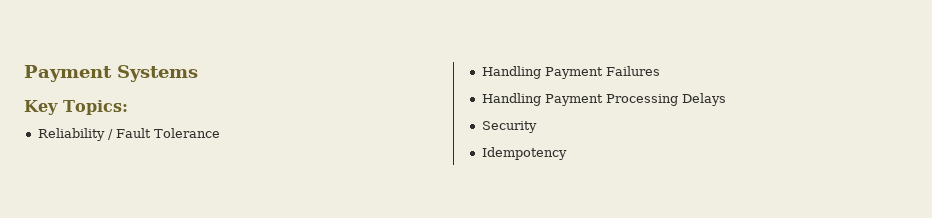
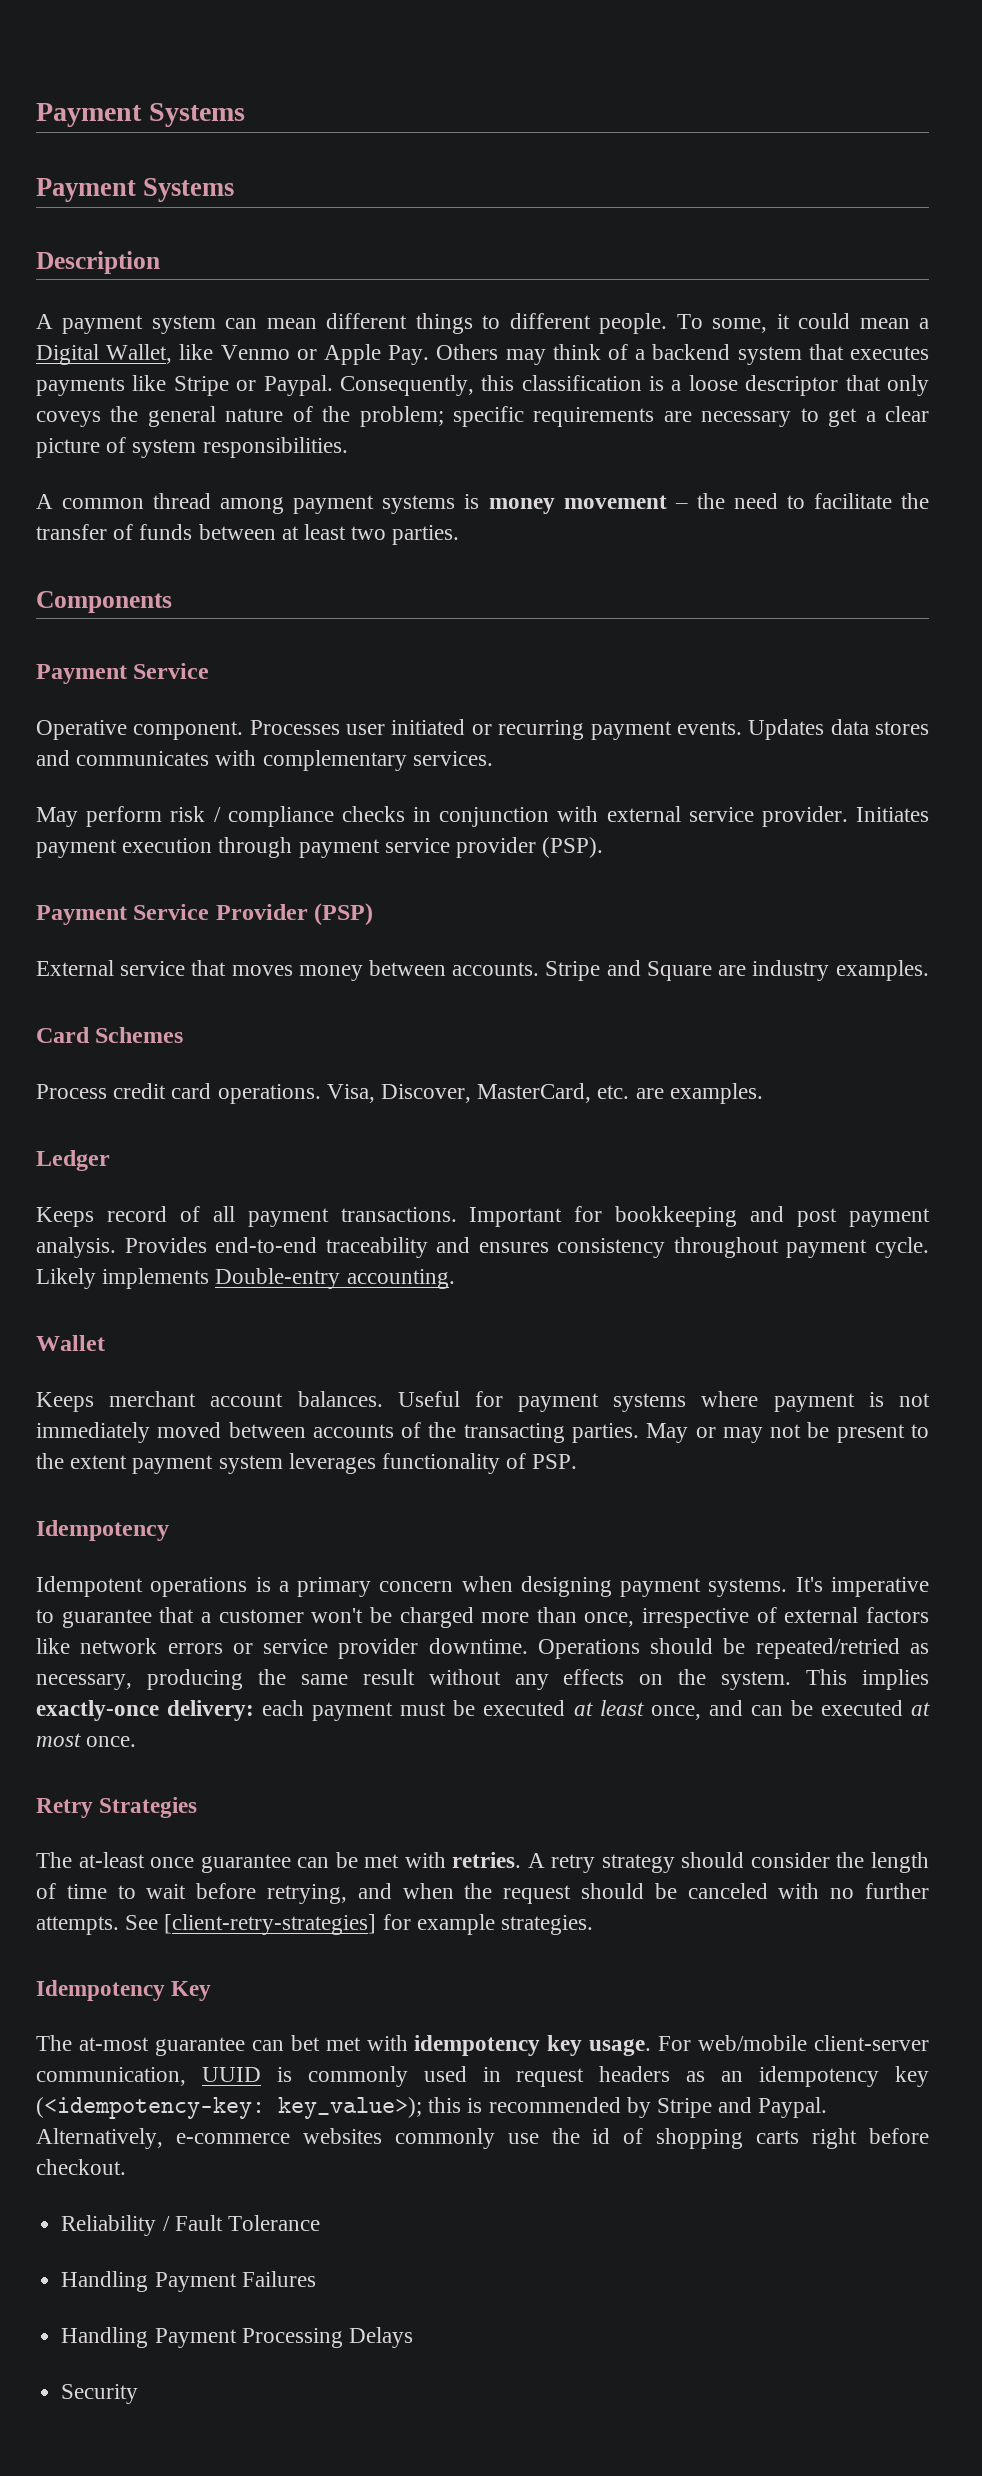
[24,65,198,82] [24,100,128,115] Payment Systems // Key Topics: -> [36,103,245,127] [36,178,235,202] [36,251,160,274] [36,313,930,334] [36,344,930,365] [36,375,929,396] [36,406,930,427] [36,437,348,458] [36,493,929,514] [36,524,460,545] [36,591,172,613] [36,663,210,684] [36,719,930,740] [36,750,493,771] [36,806,929,827] [36,837,604,858] [36,903,374,926] [36,960,929,981] [36,1027,184,1043] [36,1083,763,1104] [36,1150,110,1171] [36,1206,930,1227] [36,1237,929,1258] [36,1268,455,1289] [36,1335,105,1351] [36,1391,930,1412] [36,1422,930,1443] [36,1453,578,1474] [36,1520,169,1541] [36,1576,929,1597] [36,1607,929,1628] [36,1638,929,1659] [36,1669,929,1690] [36,1700,930,1721] [36,1733,137,1747] [36,1797,198,1818] [36,1852,929,1873] [36,1883,929,1904] [36,1914,594,1935] [36,1980,212,2001] [36,2035,929,2056] [36,2066,929,2087] [36,2097,828,2119] [36,2128,929,2149] [36,2159,126,2175] Payment Systems // Payment Systems // Description // A payment system can mean different things to different people. To some, it could mean a Digital Wallet, like Venmo or Apple Pay. Others may think of a backend system that executes payments like Stripe or Paypal. Consequently, this classification is a loose descriptor that only coveys the general nature of the problem; specific requirements are necessary to get a clear picture of system responsibilities. // A common thread among payment systems is money movement – the need to facilitate the transfer of funds between at least two parties. // Components // Payment Service // Operative component. Processes user initiated or recurring payment events. Updates data stores and communicates with complementary services. // May perform risk / compliance checks in conjunction with external service provider. Initiates payment execution through payment service provider (PSP). // Payment Service Provider (PSP) // External service that moves money between accounts. Stripe and Square are industry examples. // Card Schemes // Process credit card operations. Visa, Discover, MasterCard, etc. are examples. // Ledger // Keeps record of all payment transactions. Important for bookkeeping and post payment analysis. Provides end-to-end traceability and ensures consistency throughout payment cycle. Likely implements Double-entry accounting. // Wallet // Keeps merchant account balances. Useful for payment systems where payment is not immediately moved between accounts of the transacting parties. May or may not be present to the extent payment system leverages functionality of PSP. // Idempotency // Idempotent operations is a primary concern when designing payment systems. It's imperative to guarantee that a customer won't be charged more than once, irrespective of external factors like network errors or service provider downtime. Operations should be repeated/retried as necessary, producing the same result without any effects on the system. This implies exactly-once delivery: each payment must be executed at least once, and can be executed at most once. // Retry Strategies // The at-least once guarantee can be met with retries. A retry strategy should consider the length of time to wait before retrying, and when the request should be canceled with no further attempts. See [client-retry-strategies] for example strategies. // Idempotency Key // The at-most guarantee can bet met with idempotency key usage. For web/mobile client-server communication, UUID is commonly used in request headers as an idempotency key (<idempotency-key: key_value>); this is recommended by Stripe and Paypal. Alternatively, e-commerce websites commonly use the id of shopping carts right before checkout.
[481,147,567,160] // Idempotency -> (139, 2394) none

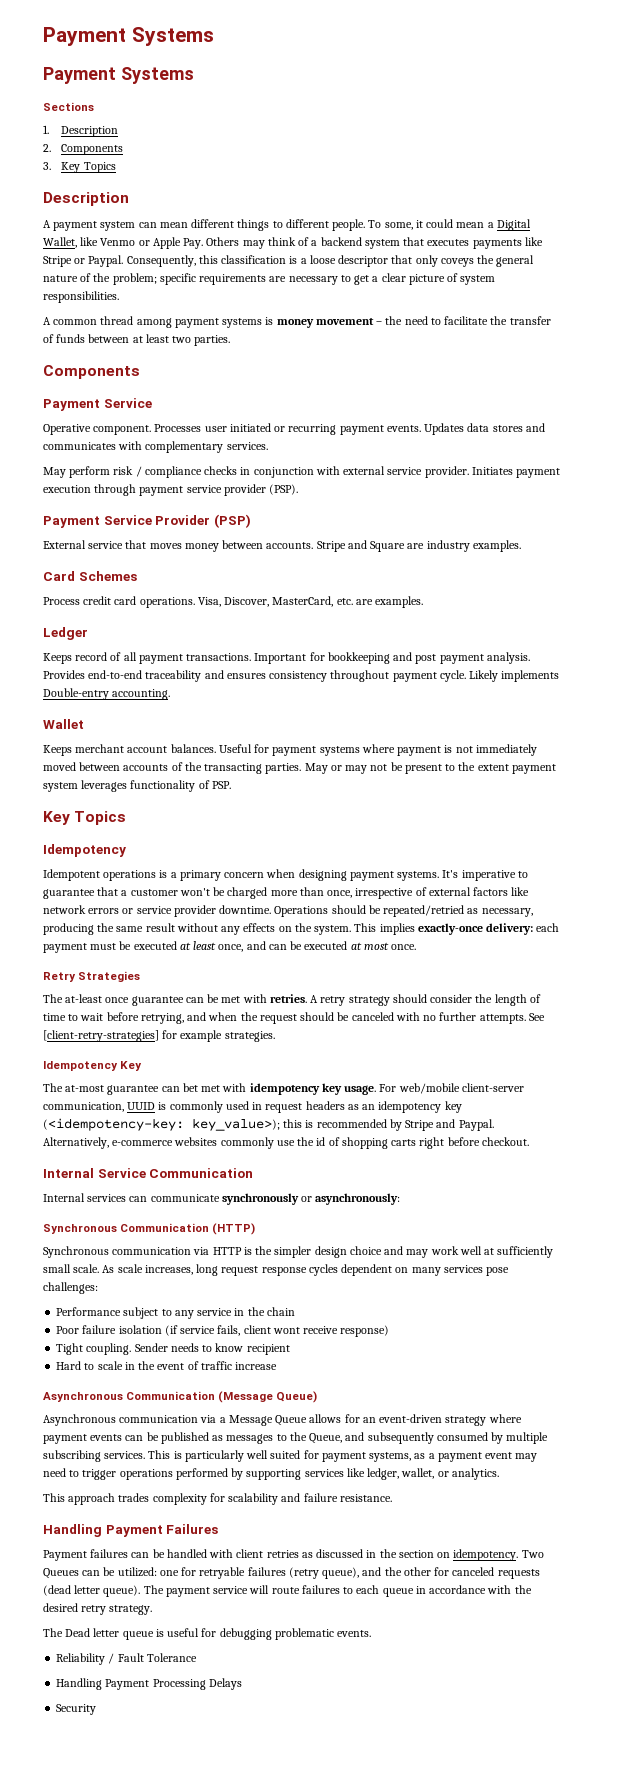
(235, 190) none -> [43,102,94,111] [43,125,119,137] [43,144,124,155] [43,162,116,173] // Sections // 1. Description // 2. Components // 3. Key Topics
(578, 1461) none -> [43,811,127,825] // Key Topics
(126, 2167) none -> [43,1168,254,1178] [43,1193,401,1205] [43,1223,256,1235] [43,1246,554,1258] [43,1264,510,1276] [43,1282,98,1294] [56,1307,295,1319] [56,1325,390,1337] [56,1343,290,1355] [56,1361,278,1370] [43,1391,318,1403] [43,1414,522,1426] [43,1432,549,1444] [43,1450,538,1462] [43,1468,499,1480] [43,1493,392,1505] [43,1524,219,1537] [43,1549,544,1561] [43,1567,540,1579] [43,1585,532,1597] [43,1603,153,1615] [43,1628,372,1640] // Internal Service Communication // Internal services can communicate synchronously or asynchronously: // Synchronous Communication (HTTP) // Synchronous communication via HTTP is the simpler design choice and may work well at sufficiently small scale. As scale increases, long request response cycles dependent on many services pose challenges: // Performance subject to any service in the chain // Poor failure isolation (if service fails, client wont receive response) // Tight coupling. Sender needs to know recipient // Hard to scale in the event of traffic increase // Asynchronous Communication (Message Queue) // Asynchronous communication via a Message Queue allows for an event-driven strategy where payment events can be published as messages to the Queue, and subsequently consumed by multiple subscribing services. This is particularly well suited for payment systems, as a payment event may need to trigger operations performed by supporting services like ledger, wallet, or analytics. // This approach trades complexity for scalability and failure resistance. // Handling Payment Failures // Payment failures can be handled with client retries as discussed in the section on idempotency. Two Queues can be utilized: one for retryable failures (retry queue), and the other for canceled requests (dead letter queue). The payment service will route failures to each queue in accordance with the desired retry strategy. // The Dead letter queue is useful for debugging problematic events.
[61,2271,316,2292] // Handling Payment Failures -> (197, 1657) none

